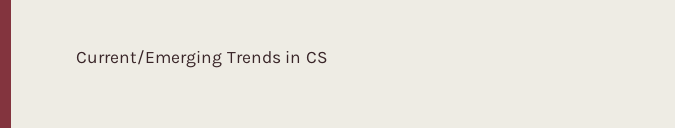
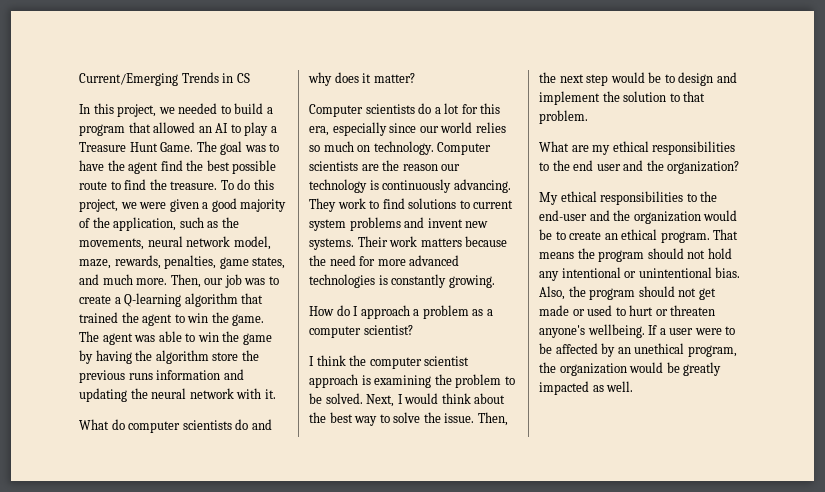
(329, 57) none -> [79,103,273,117] [79,122,277,136] [79,141,280,155] [79,160,277,174] [79,179,274,190] [79,198,287,212] [79,217,239,231] [79,236,271,250] [79,255,286,269] [79,274,279,288] [79,293,264,307] [79,312,265,326] [79,331,272,345] [79,350,259,364] [79,369,244,383] [79,388,276,402] [79,419,272,433] [308,72,415,86] [309,103,501,117] [309,122,506,136] [309,141,492,155] [309,160,461,171] [309,179,511,193] [309,198,514,212] [309,217,489,231] [309,236,508,250] [309,255,460,266] [309,274,495,288] [309,305,493,319] [309,325,413,338] [309,355,470,369] [309,374,515,388] [309,393,506,407] [309,412,508,426] [539,72,737,86] [539,91,706,105] [539,110,588,124] [539,141,736,155] [539,160,740,174] [539,191,718,205] [539,210,738,224] [539,229,739,243] [539,248,732,262] [539,267,741,281] [539,286,716,300] [539,305,716,316] [539,324,736,338] [539,343,737,357] [539,362,722,376] [539,381,634,395] // In this project, we needed to build a program that allowed an AI to play a Treasure Hunt Game. The goal was to have the agent find the best possible route to find the treasure. To do this project, we were given a good majority of the application, such as the movements, neural network model, maze, rewards, penalties, game states, and much more. Then, our job was to create a Q-learning algorithm that trained the agent to win the game. The agent was able to win the game by having the algorithm store the previous runs information and updating the neural network with it. // What do computer scientists do and why does it matter? // Computer scientists do a lot for this era, especially since our world relies so much on technology. Computer scientists are the reason our technology is continuously advancing. They work to find solutions to current system problems and invent new systems. Their work matters because the need for more advanced technologies is constantly growing. // How do I approach a problem as a computer scientist? // I think the computer scientist approach is examining the problem to be solved. Next, I would think about the best way to solve the issue. Then, the next step would be to design and implement the solution to that problem. // What are my ethical responsibilities to the end user and the organization? // My ethical responsibilities to the end-user and the organization would be to create an ethical program. That means the program should not hold any intentional or unintentional bias. Also, the program should not get made or used to hurt or threaten anyone's wellbeing. If a user were to be affected by an unethical program, the organization would be greatly impacted as well.

